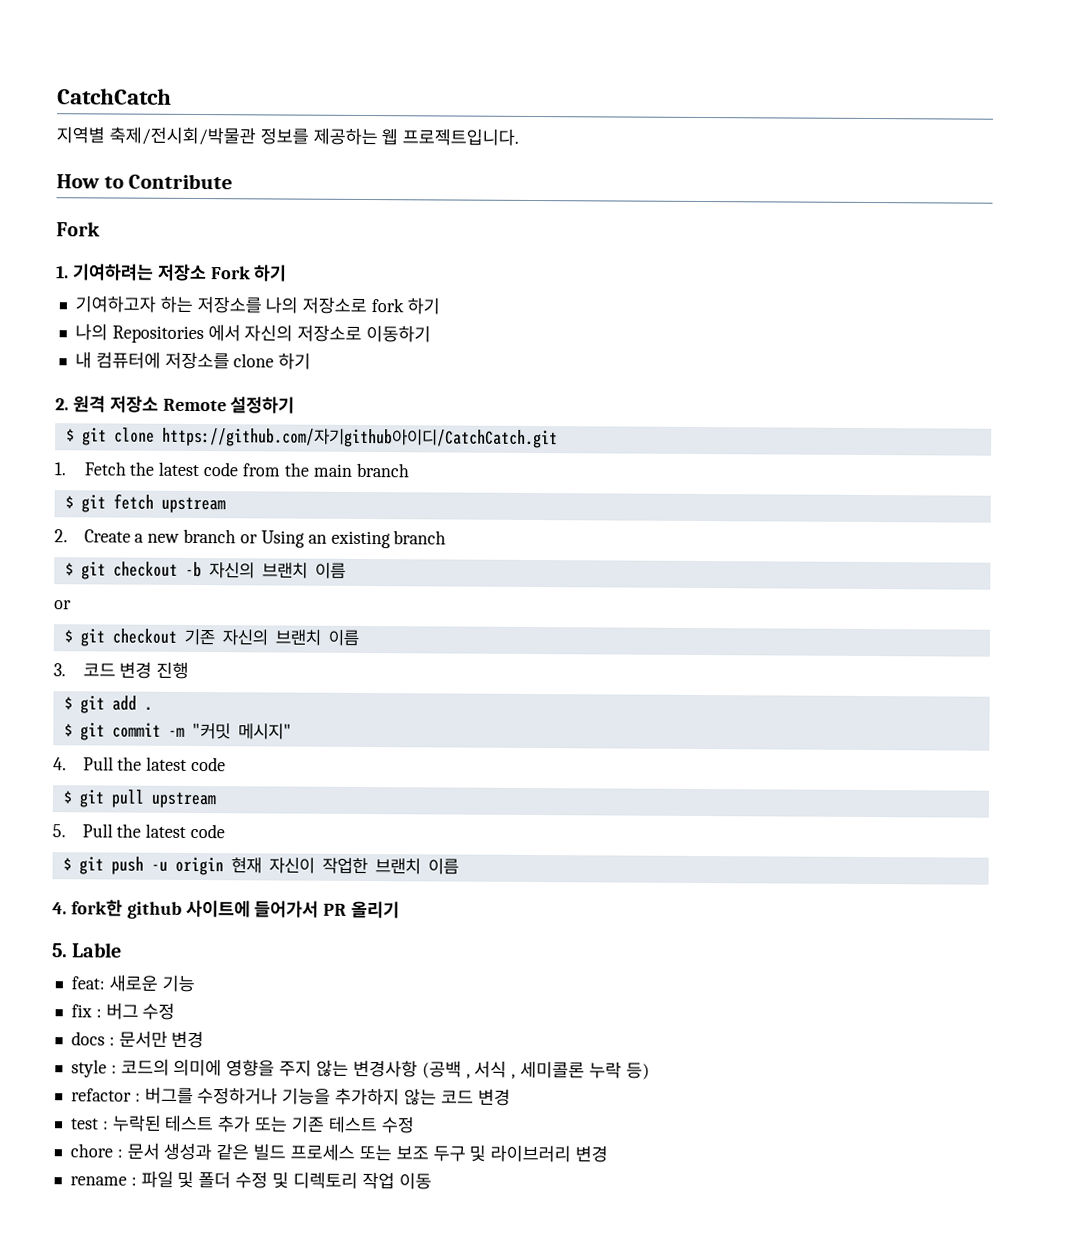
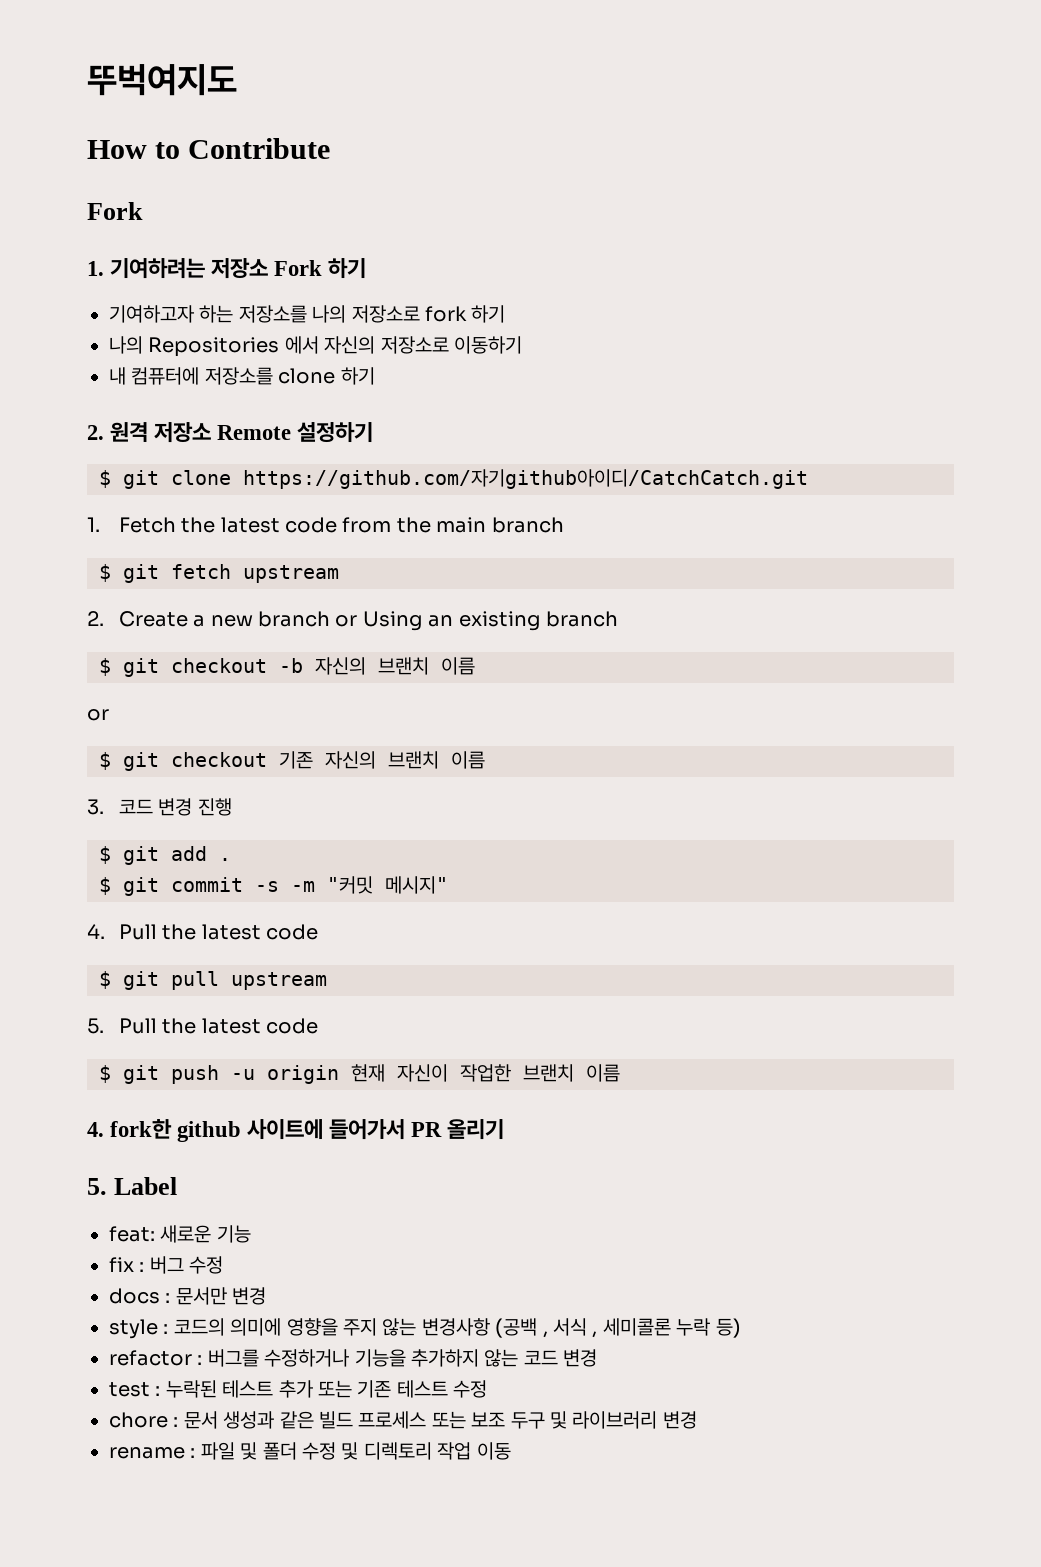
[57,88,172,105] [56,126,520,146] CatchCatch // 지역별 축제/전시회/박물관 정보를 제공하는 웹 프로젝트입니다. -> [87,64,237,96] 뚜벅여지도
(161, 730) none -> [255,881,279,892] -s
[72,942,123,958] Lable -> [114,1177,178,1195] Label

